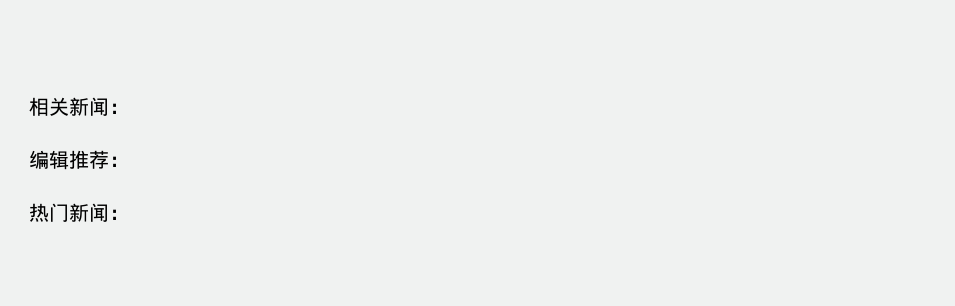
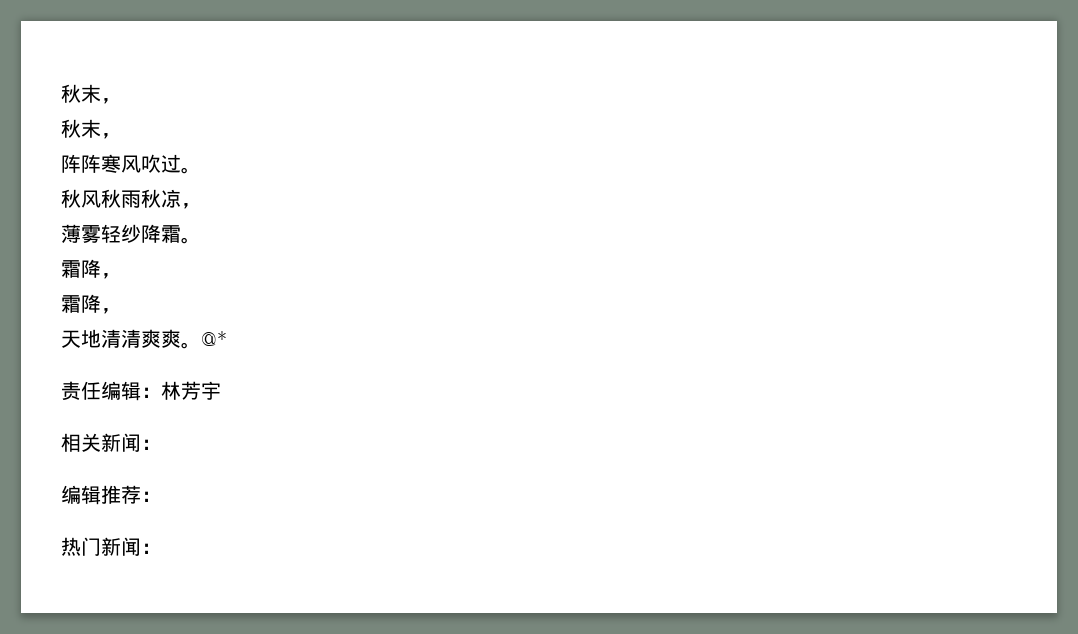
(29, 106) none -> [61,84,121,104] [61,119,121,139] [61,154,201,174] [61,189,201,209] [61,224,201,244] [61,259,121,279] [61,294,121,314] [61,329,227,349] [61,381,221,401] 秋末， // 秋末， // 阵阵寒风吹过。 // 秋风秋雨秋凉， // 薄雾轻纱降霜。 // 霜降， // 霜降， // 天地清清爽爽。@* // 责任编辑：林芳宇 //

